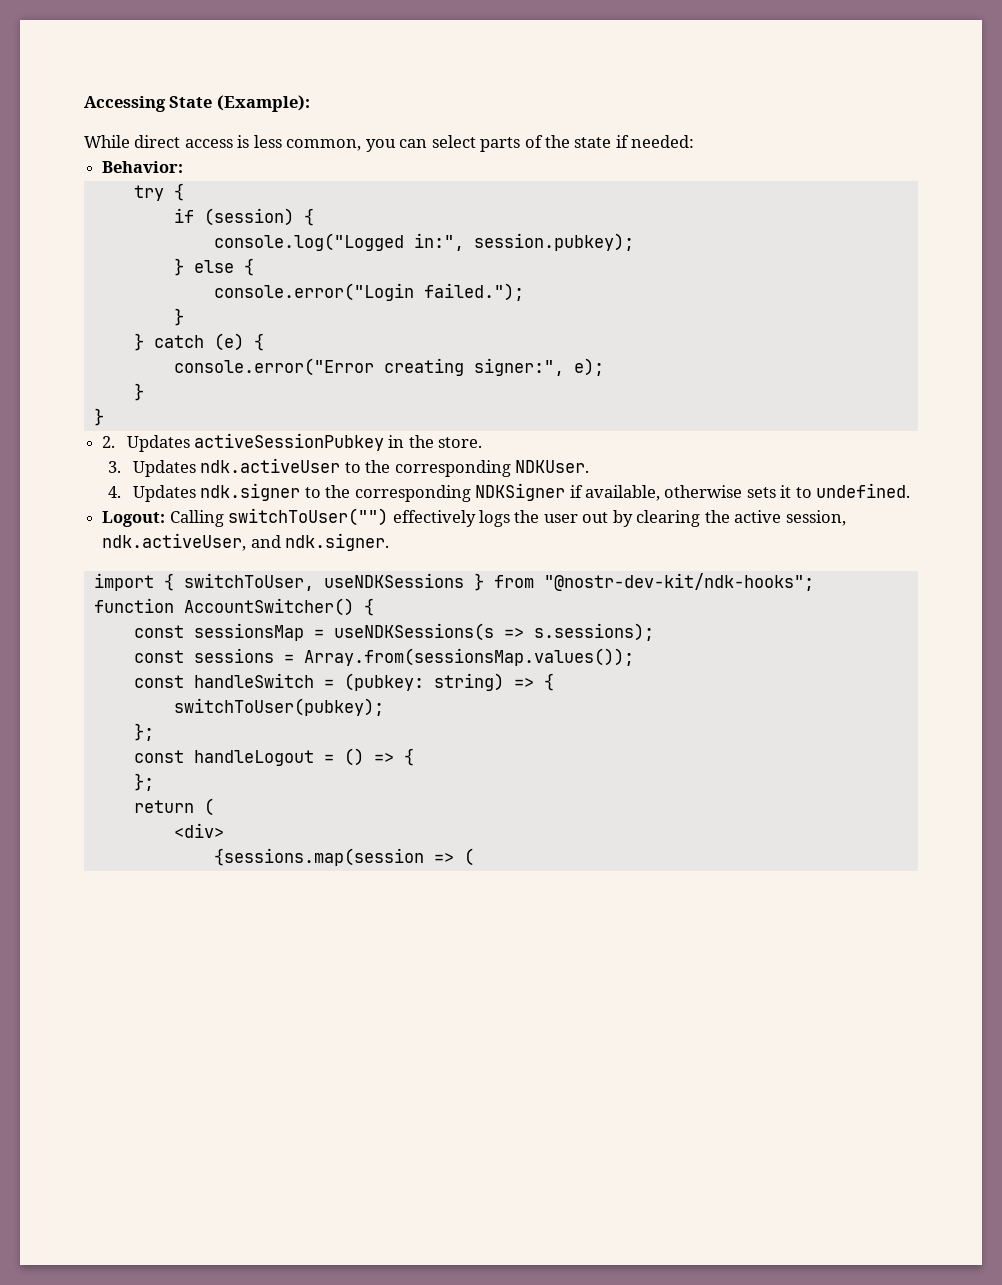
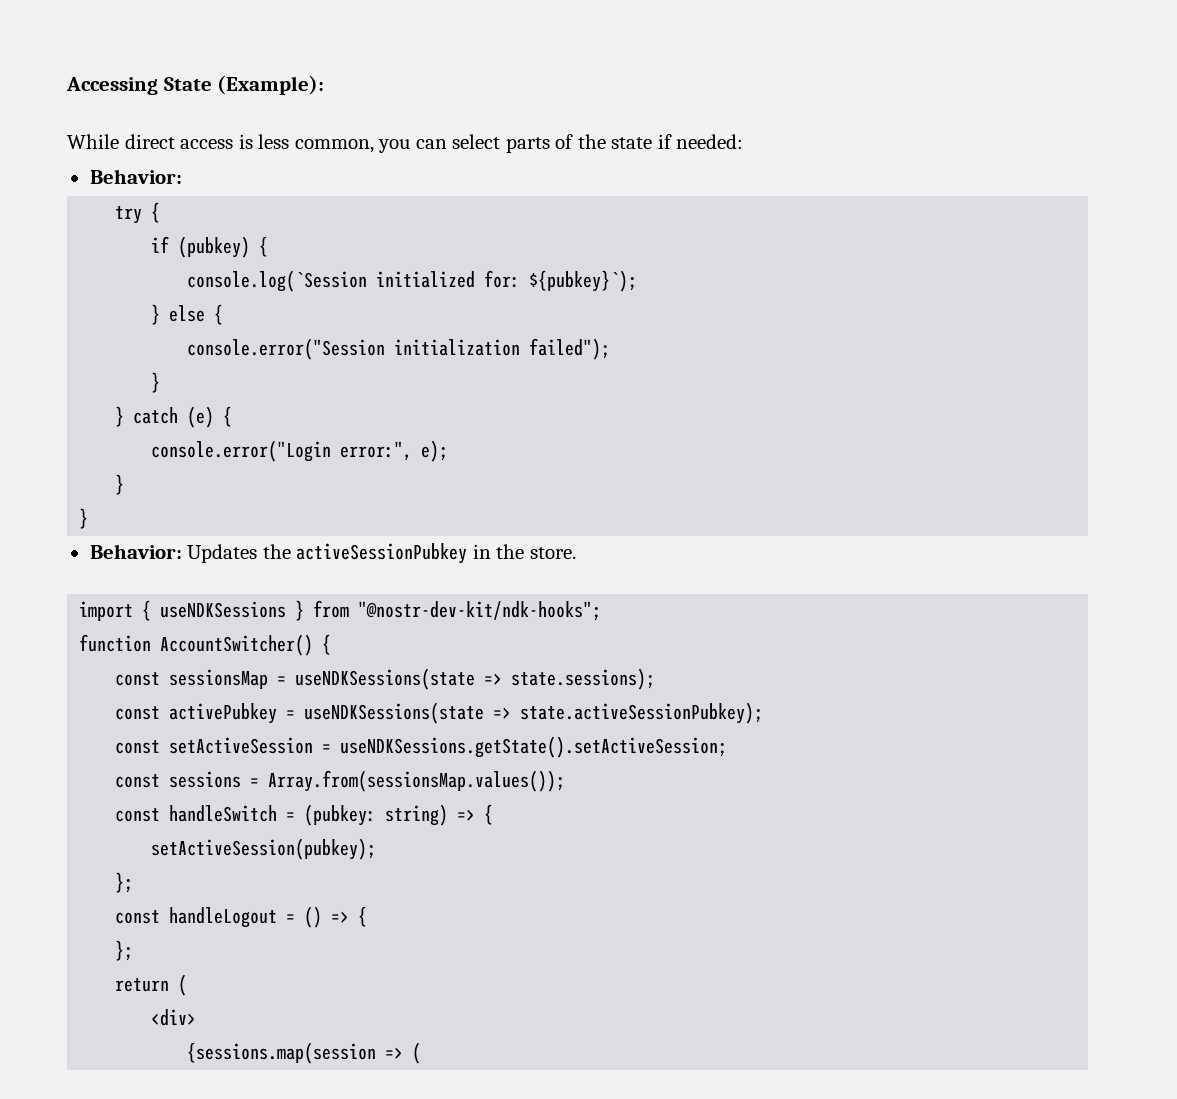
[203,208,314,226] [213,233,634,251] (session) { // console.log("Logged in:", session.pubkey); -> [178,236,269,258] [187,270,638,292] (pubkey) { // console.log(`Session initialized for: ${pubkey}`);
[213,283,524,301] console.error("Login failed."); -> [187,338,611,360] console.error("Session initialization failed");
[173,358,564,376] console.error("Error creating signer:", -> [151,440,413,462] console.error("Login error:",
[102,435,190,452] 2. Updates -> [89,544,291,563] Behavior: Updates the
[108,458,590,477] [108,483,911,502] [102,508,846,527] [102,533,390,551] // 3. Updates ndk.activeUser to the corresponding NDKUser. // 4. Updates ndk.signer to the corresponding NDKSigner if available, otherwise sets it to undefined. // Logout: Calling switchToUser("") effectively logs the user out by clearing the active session, ndk.activeUser, and ndk.signer. -> (576, 553) none
[183,573,314,591] switchToUser, -> (152, 610) none
[333,623,654,641] useNDKSessions(s => s.sessions); -> [295,668,656,690] [115,702,764,724] [115,736,728,758] useNDKSessions(state => state.sessions); // const activePubkey = useNDKSessions(state => state.activeSessionPubkey); // const setActiveSession = useNDKSessions.getState().setActiveSession;
[173,698,384,716] switchToUser(pubkey); -> [151,838,377,860] setActiveSession(pubkey);

